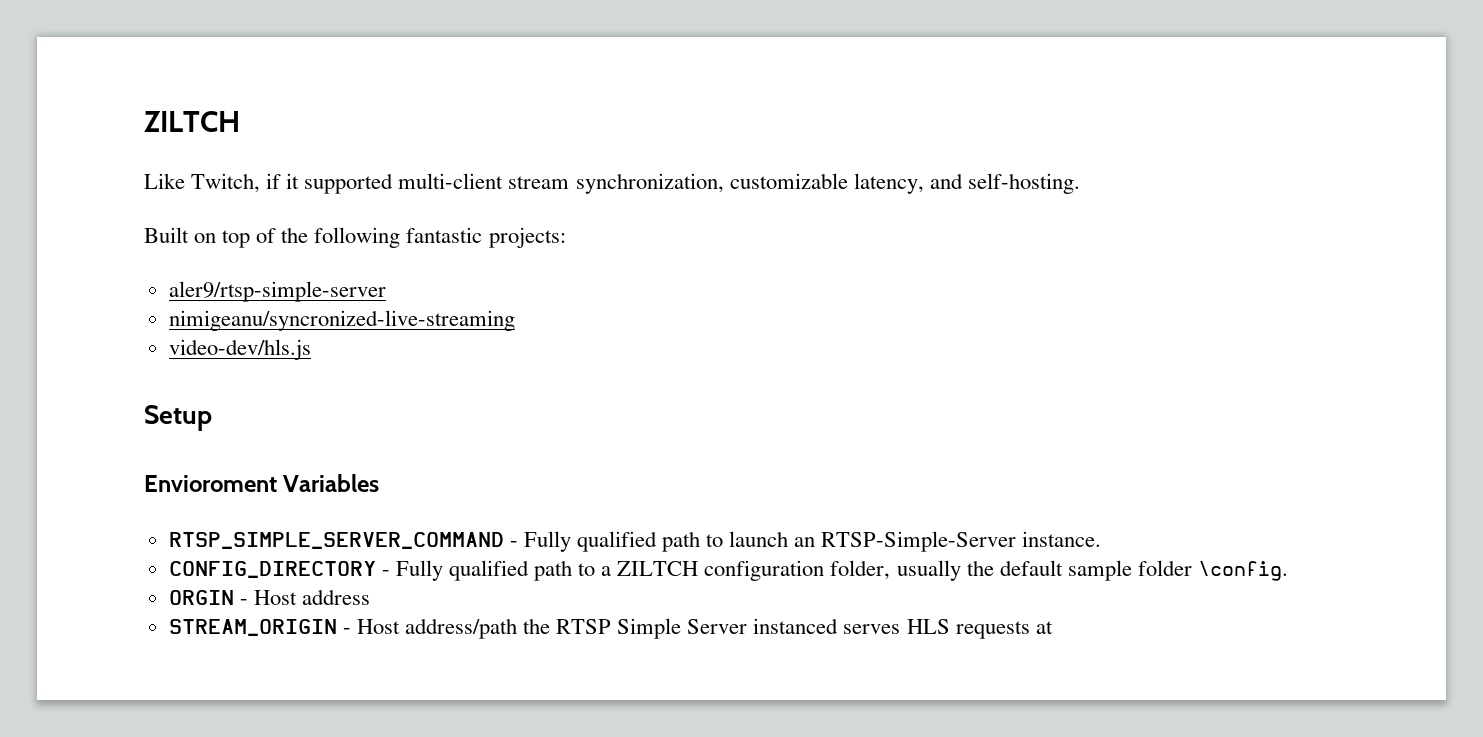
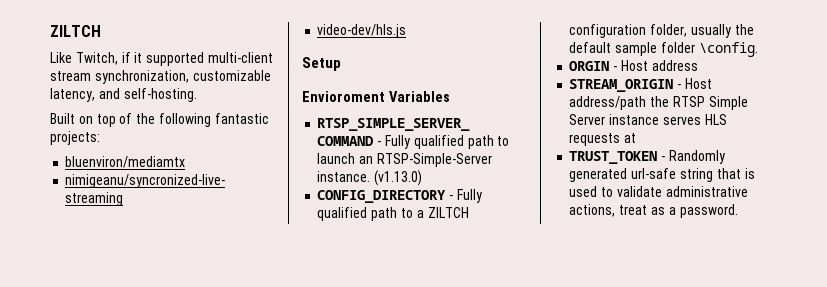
[168,281,386,302] aler9/rtsp-simple-server -> [65,156,186,168] bluenviron/mediamtx
(1102, 539) none -> [374,170,423,186] (v1.13.0)
[753,618,839,634] instanced -> [609,114,660,125] instance
(1053, 627) none -> [569,150,725,164] [569,168,755,182] [569,186,748,197] [569,204,738,218] // TRUST_TOKEN - Randomly generated url-safe string that is used to validate administrative actions, treat as a password.

